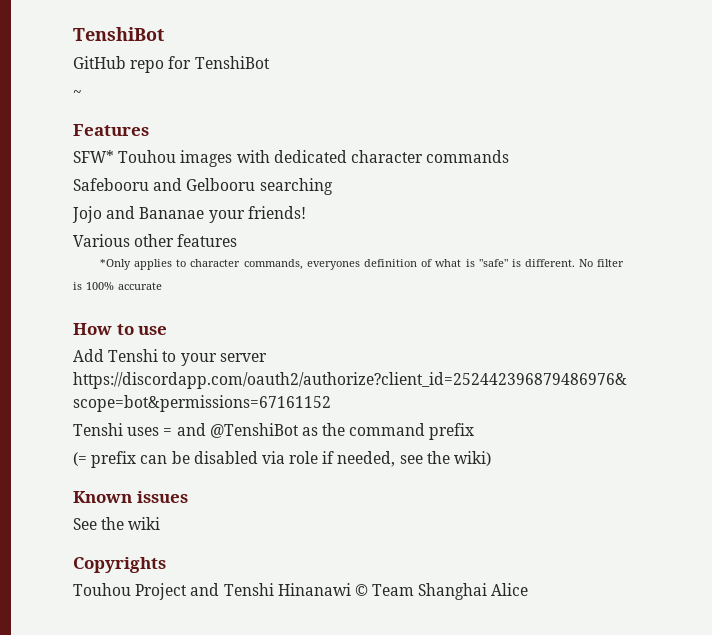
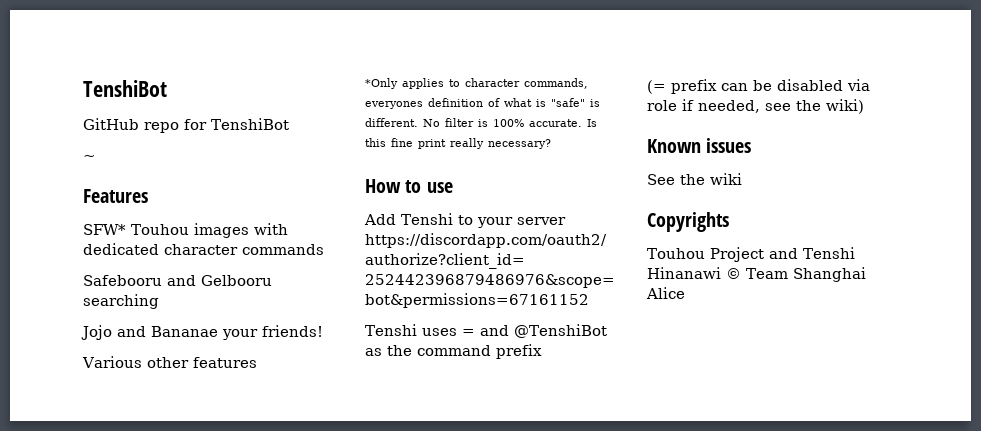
[118,282,163,290] accurate -> [529,119,597,127] [365,138,551,149] accurate. Is this fine print really necessary?

